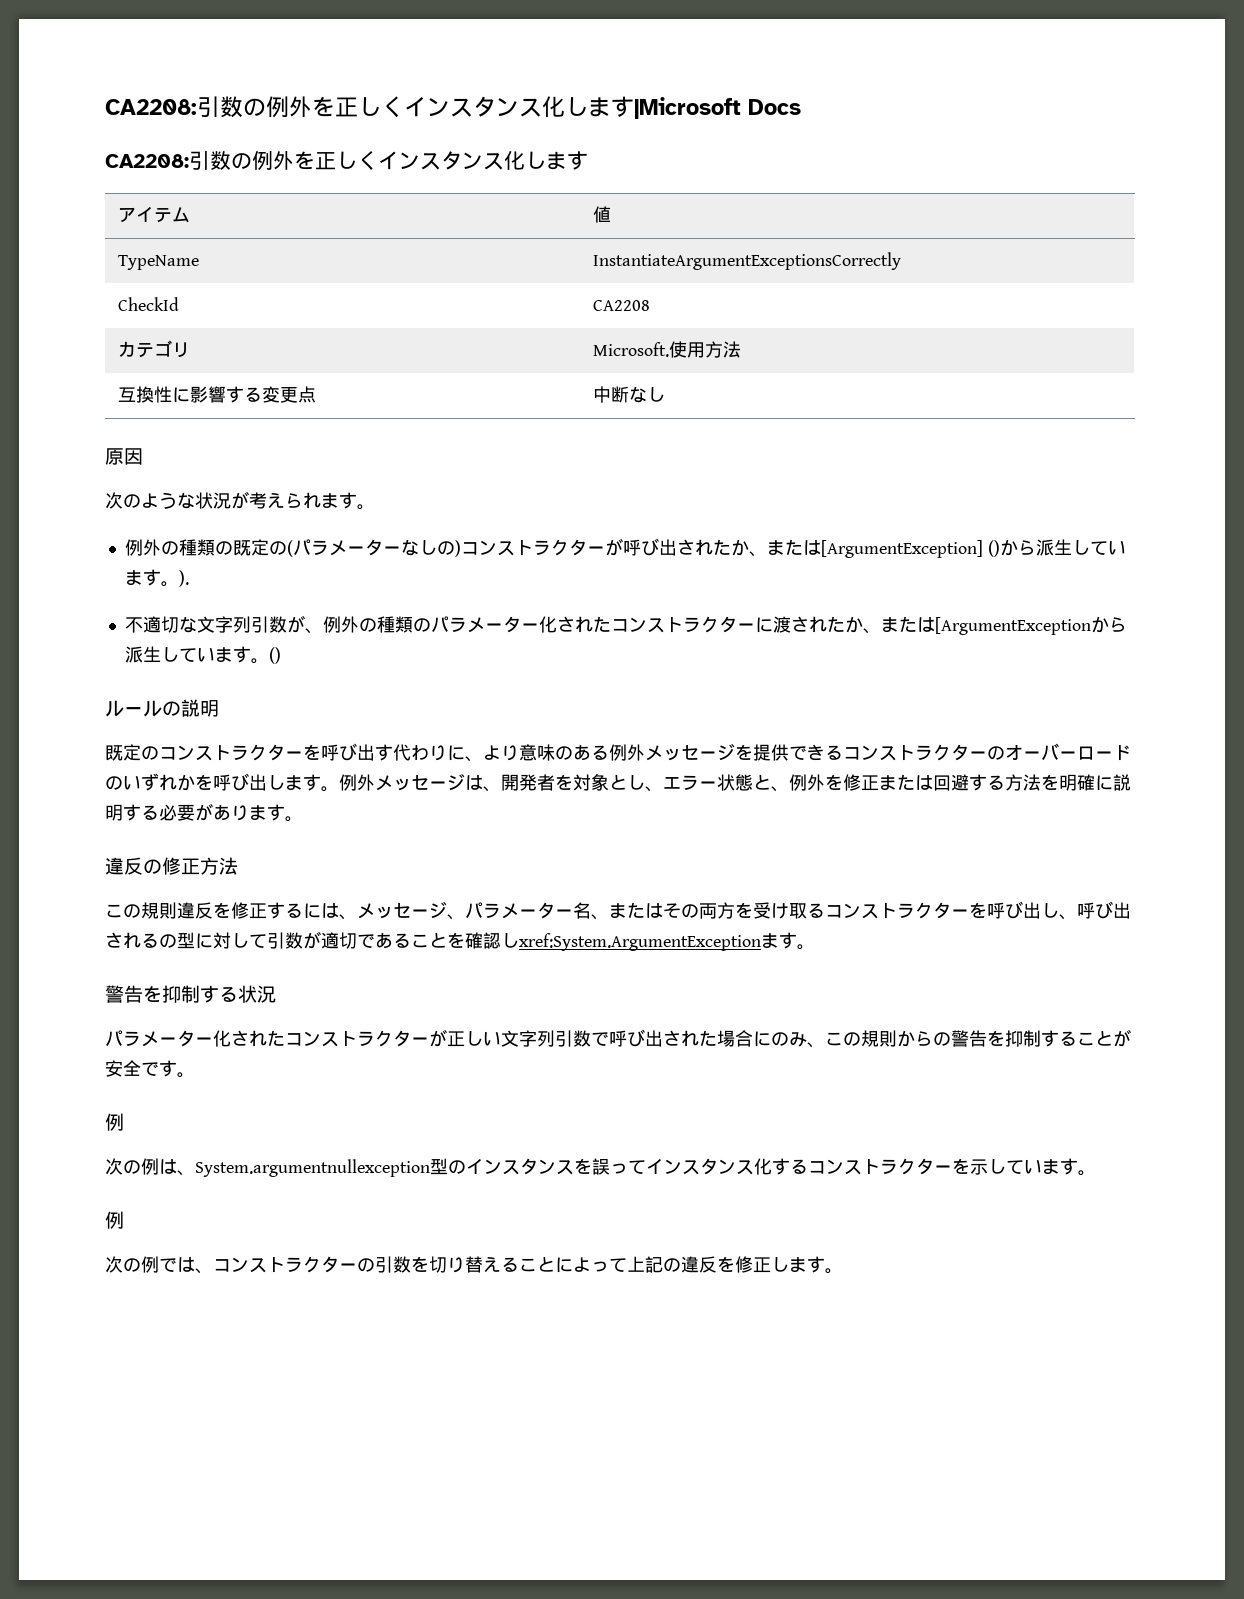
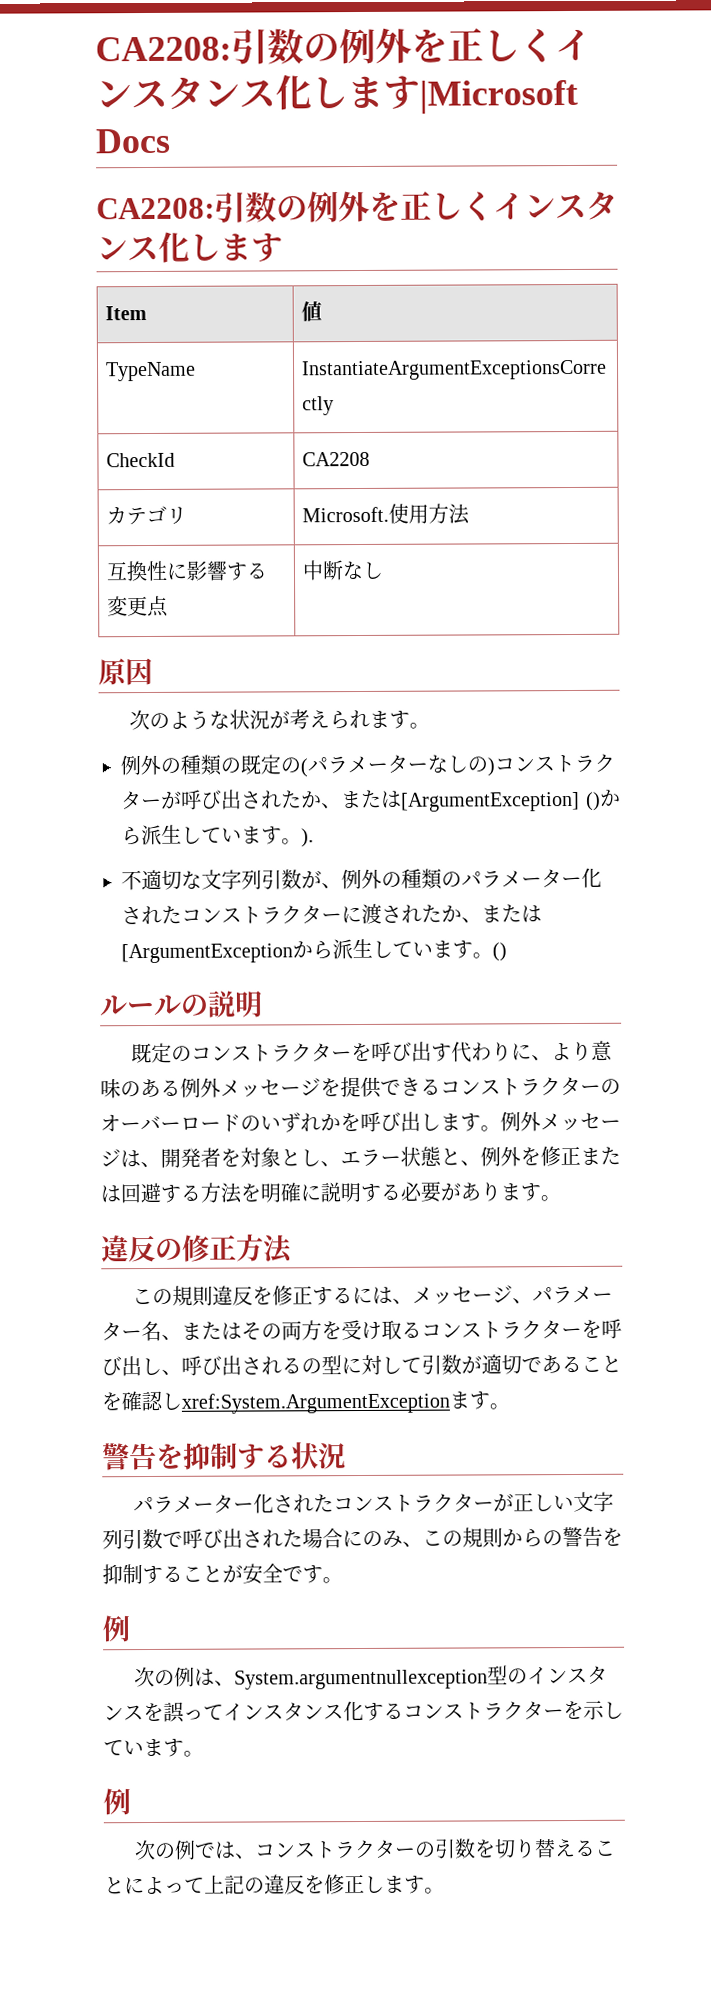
[118,206,191,223] アイテム -> [105,305,148,321] Item

